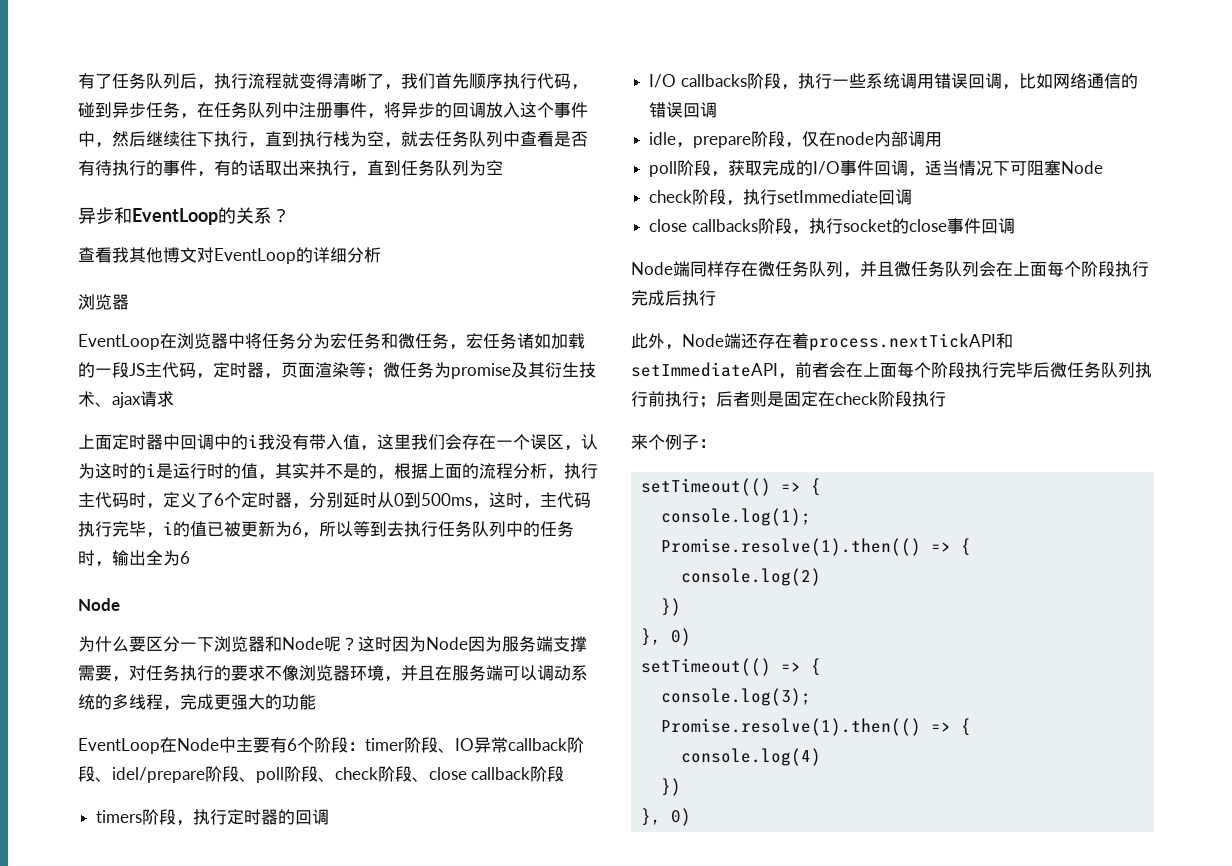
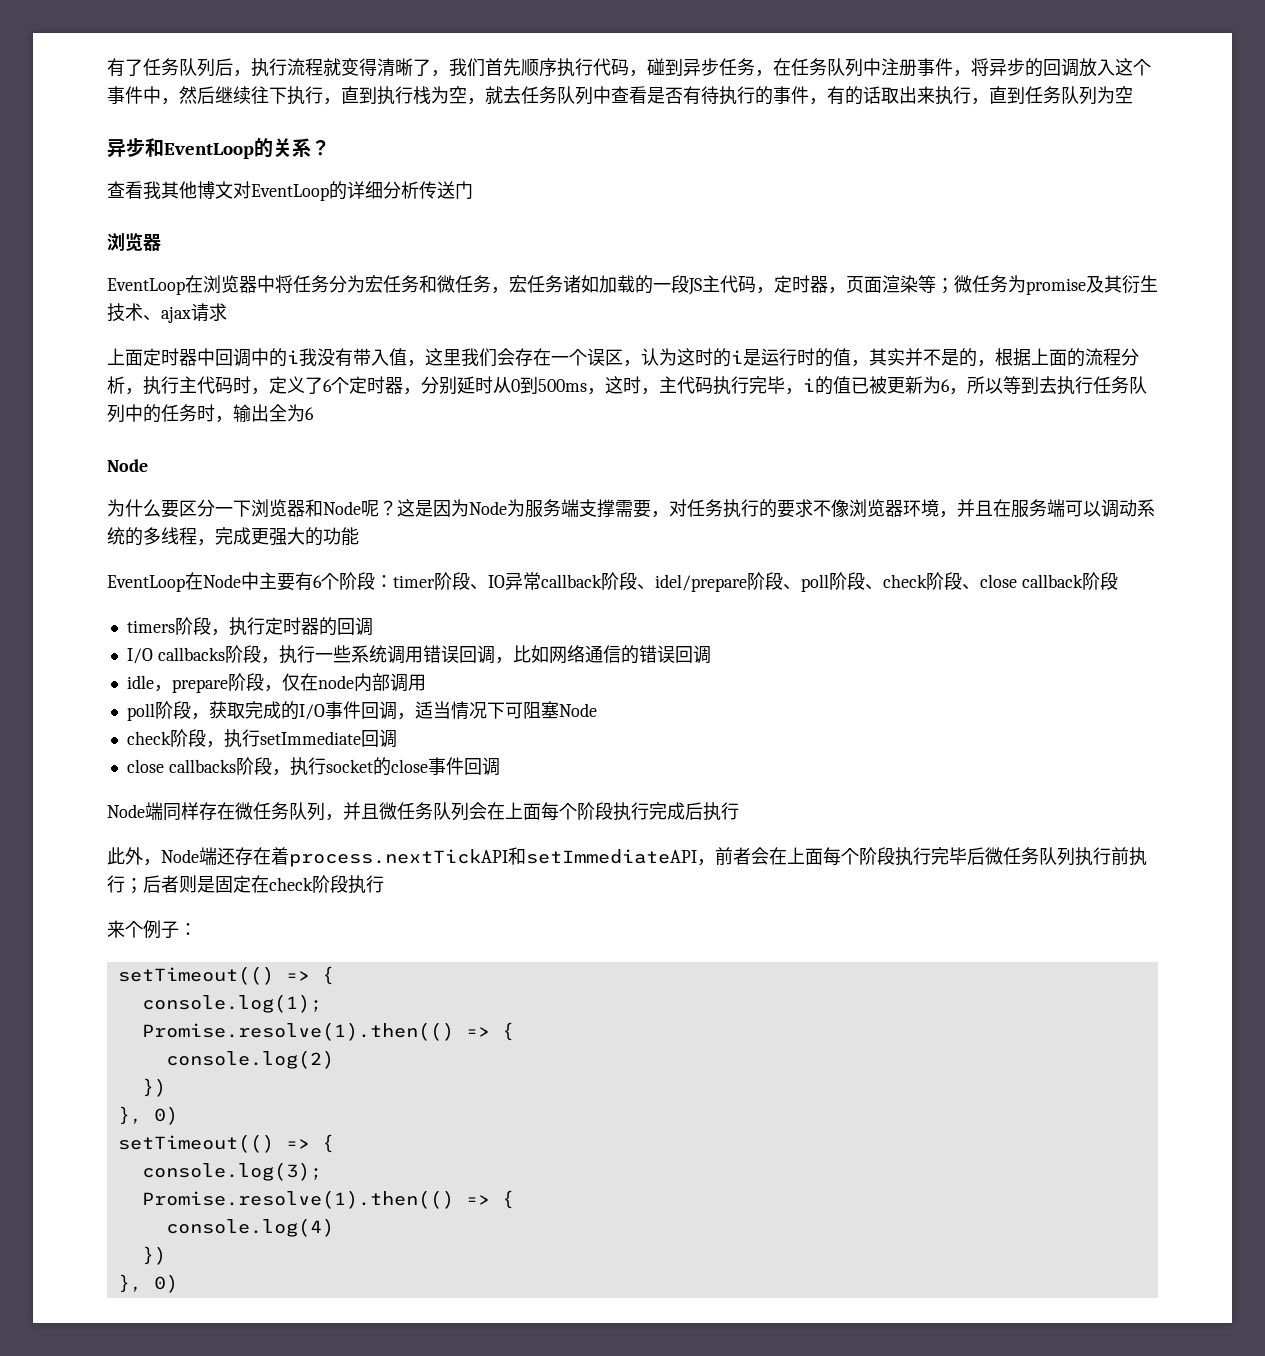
(381, 255) none -> [419,181,473,199] 传送门
[375,636,392,652] 时 -> [415,500,433,517] 是
[468,636,485,652] 因 -> (507, 508) none

